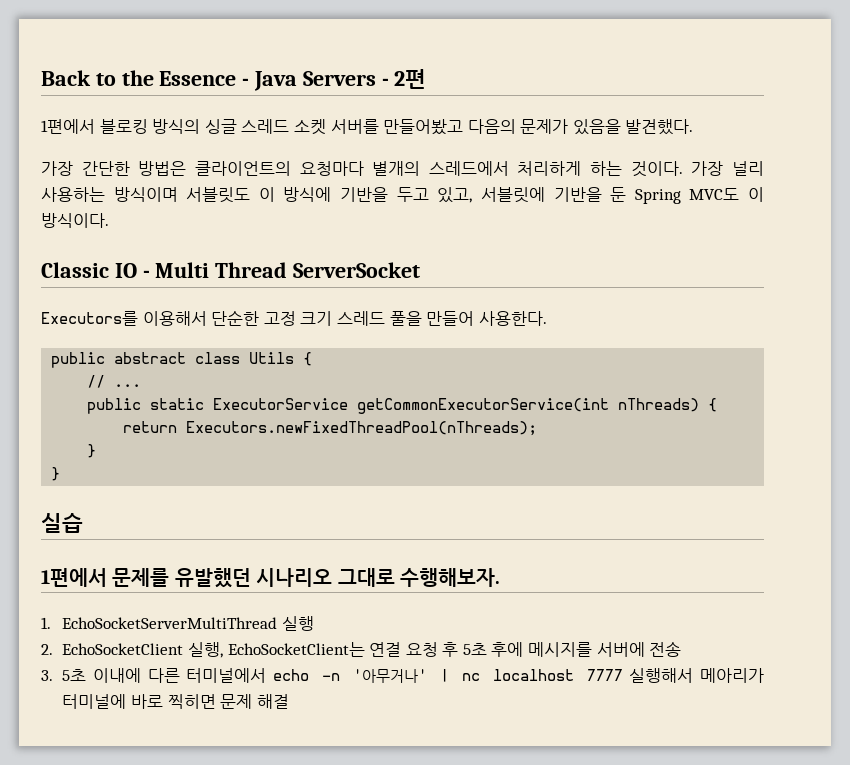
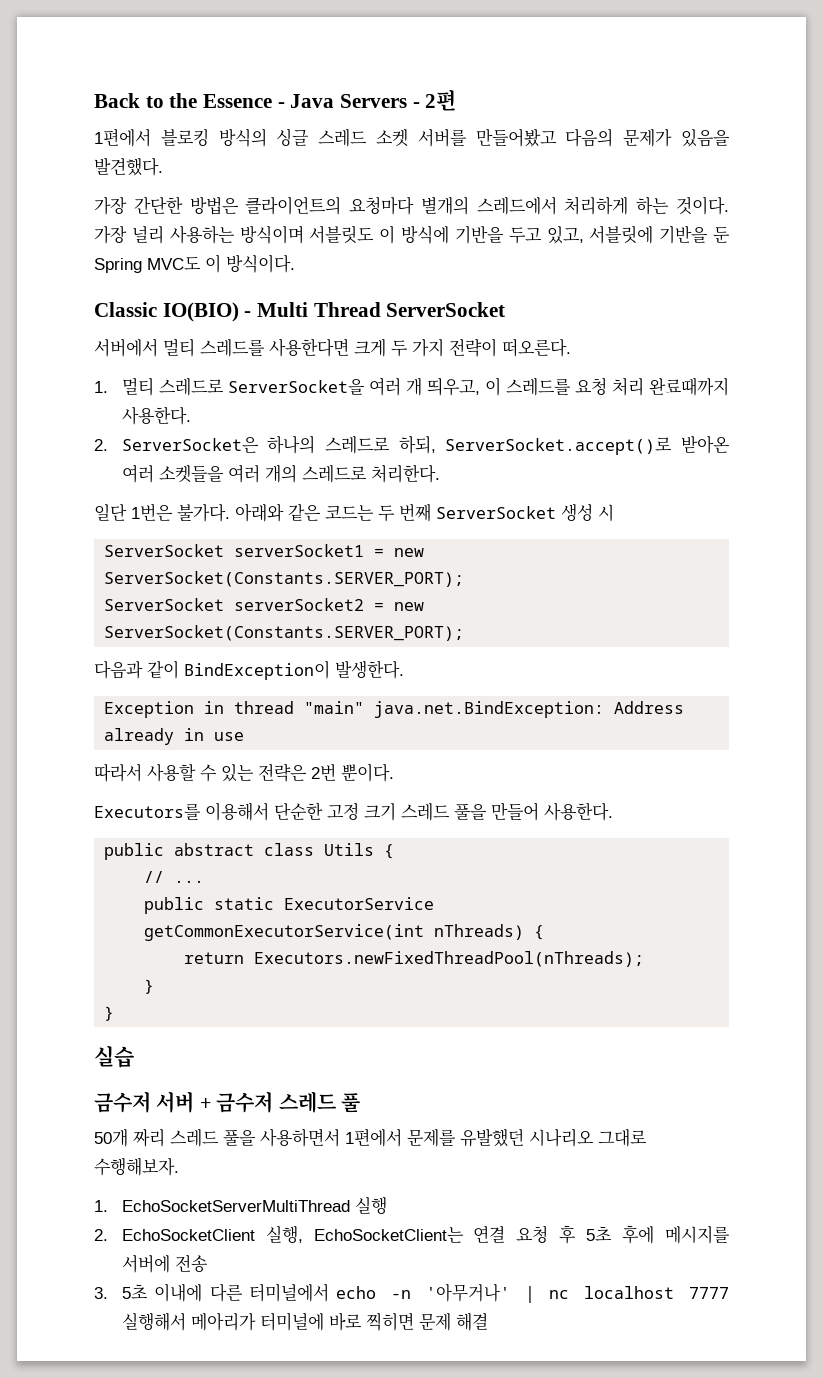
[114,263,137,278] IO -> [162,302,239,322] IO(BIO)
(421, 270) none -> [94,338,571,357] [94,377,729,396] [121,406,191,425] [94,435,730,455] [121,464,440,483] [94,503,614,522] [104,544,425,557] [104,571,465,587] [104,598,425,611] [104,625,465,641] [94,660,404,680] [104,701,685,718] [104,728,245,745] [94,763,394,782] // 서버에서 멀티 스레드를 사용한다면 크게 두 가지 전략이 떠오른다. // 1. 멀티 스레드로 ServerSocket을 여러 개 띄우고, 이 스레드를 요청 처리 완료때까지 사용한다. // 2. ServerSocket은 하나의 스레드로 하되, ServerSocket.accept()로 받아온 여러 소켓들을 여러 개의 스레드로 처리한다. // 일단 1번은 불가다. 아래와 같은 코드는 두 번째 ServerSocket 생성 시 // ServerSocket serverSocket1 = new ServerSocket(Constants.SERVER_PORT); // ServerSocket serverSocket2 = new ServerSocket(Constants.SERVER_PORT); // 다음과 같이 BindException이 발생한다. // Exception in thread "main" java.net.BindException: Address already in use // 따라서 사용할 수 있는 전략은 2번 뿐이다.
(83, 523) none -> [94,1091,360,1113] [94,1128,340,1147] 금수저 서버 + 금수저 스레드 풀 // 50개 짜리 스레드 풀을 사용하면서

